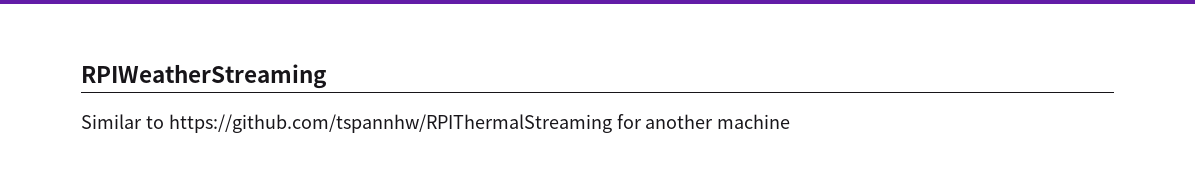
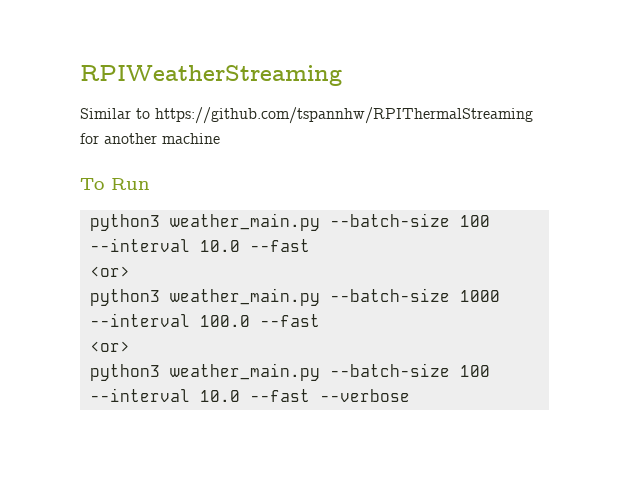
(791, 121) none -> [80,178,150,190] [89,213,490,231] [89,238,310,252] [89,266,130,277] [89,288,500,306] [89,313,320,327] [89,341,130,352] [89,363,490,381] [89,388,410,402] // To Run // python3 weather_main.py --batch-size 100 --interval 10.0 --fast // <or> // python3 weather_main.py --batch-size 1000 --interval 100.0 --fast // <or> // python3 weather_main.py --batch-size 100 --interval 10.0 --fast --verbose

